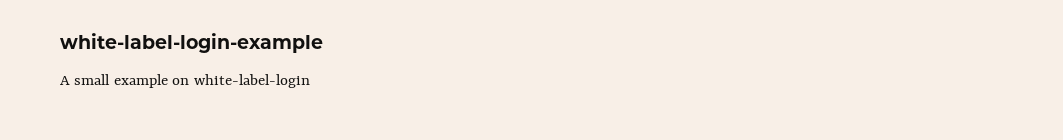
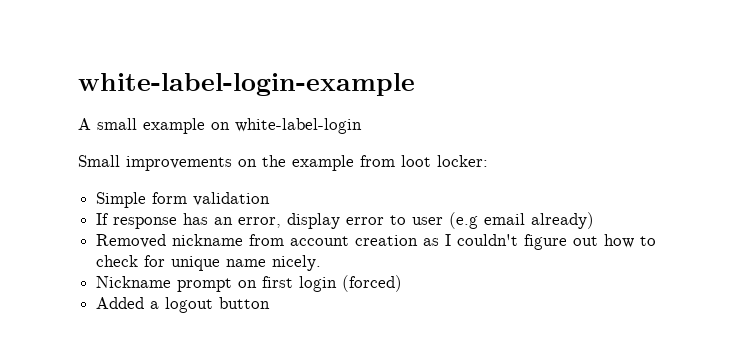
(310, 81) none -> [78,155,488,171] [96,192,271,208] [96,212,595,229] [96,234,657,250] [96,255,322,271] [96,275,403,292] [96,297,271,313] // Small improvements on the example from loot locker: // Simple form validation // If response has an error, display error to user (e.g email already) // Removed nickname from account creation as I couldn't figure out how to check for unique name nicely. // Nickname prompt on first login (forced) // Added a logout button

